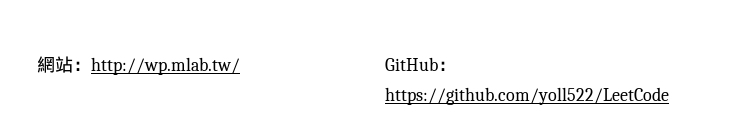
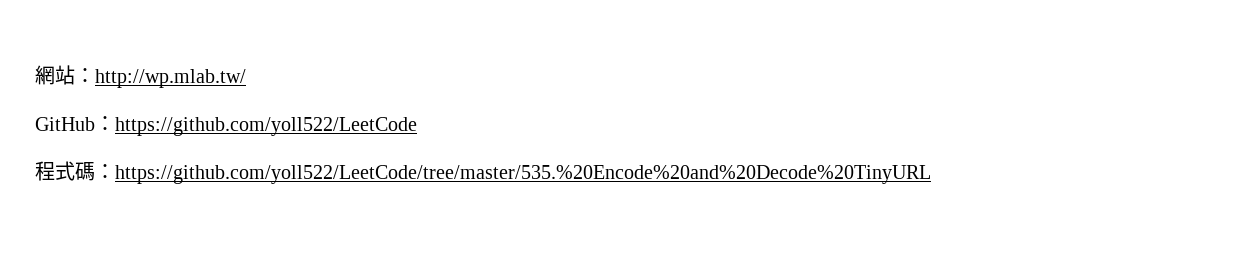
(669, 96) none -> [35,161,931,184] // 程式碼：https://github.com/yoll522/LeetCode/tree/master/535.%20Encode%20and%20Decode%20TinyURL

